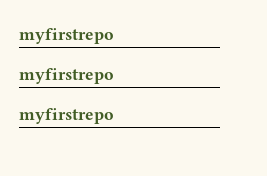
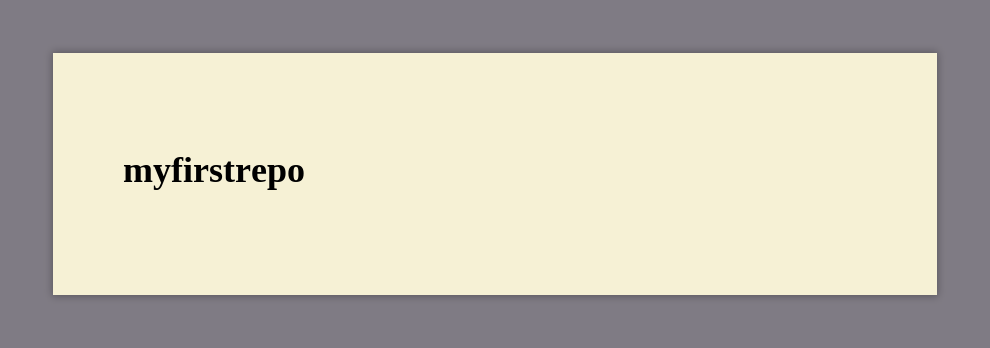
[19,28,114,44] [19,68,114,84] [19,108,114,124] myfirstrepo // myfirstrepo // myfirstrepo -> [123,157,305,190] myfirstrepo

